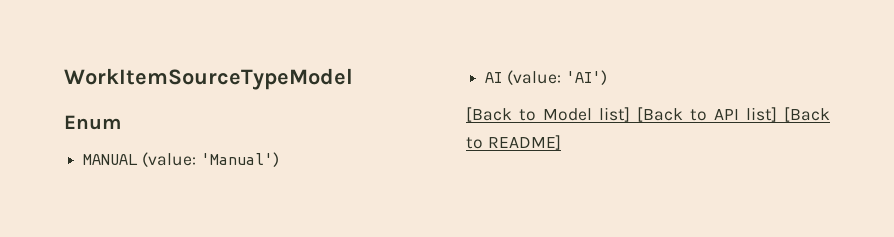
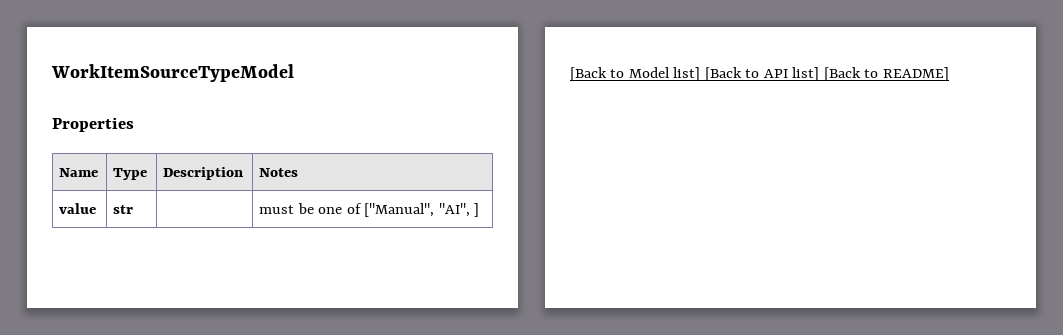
[64,115,121,130] [83,152,279,167] [485,70,607,85] Enum // MANUAL (value: 'Manual') // AI (value: 'AI') -> [52,117,134,132] [59,168,99,177] [113,168,148,180] [163,167,244,180] [259,168,299,177] [59,203,97,214] [113,205,134,214] [259,203,480,217] Properties // Name | Type | Description | Notes // value | str | | must be one of ["Manual", "AI", ]

